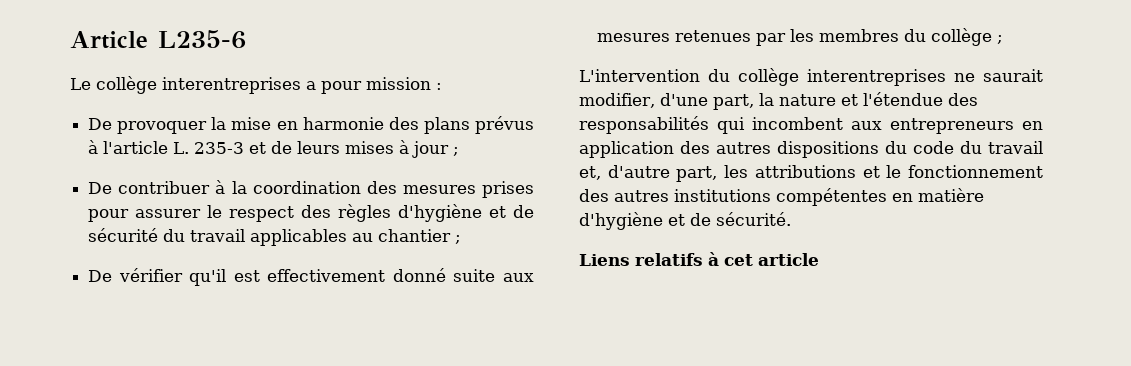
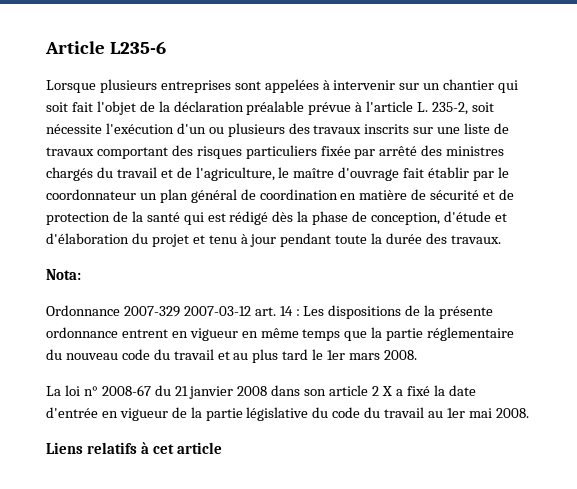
[70,76,442,94] [88,116,534,134] [88,140,460,158] [88,180,534,198] [88,204,534,222] [88,228,462,246] [88,268,534,286] [597,28,1004,46] [579,68,1043,86] [579,92,978,110] [579,116,1043,134] [579,141,1043,158] [579,165,1043,182] [579,188,984,206] [579,212,791,230] Le collège interentreprises a pour mission : // De provoquer la mise en harmonie des plans prévus à l'article L. 235-3 et de leurs mises à jour ; // De contribuer à la coordination des mesures prises pour assurer le respect des règles d'hygiène et de sécurité du travail applicables au chantier ; // De vérifier qu'il est effectivement donné suite aux mesures retenues par les membres du collège ; // L'intervention du collège interentreprises ne saurait modifier, d'une part, la nature et l'étendue des responsabilités qui incombent aux entrepreneurs en application des autres dispositions du code du travail et, d'autre part, les attributions et le fonctionnement des autres institutions compétentes en matière d'hygiène et de sécurité. -> [46,79,519,93] [46,101,494,115] [46,123,510,137] [46,145,505,159] [46,167,509,181] [46,189,515,203] [46,211,507,225] [46,233,501,247] [46,269,81,280] [46,305,494,319] [46,327,515,341] [46,349,417,363] [46,385,476,399] [46,407,529,421] Lorsque plusieurs entreprises sont appelées à intervenir sur un chantier qui soit fait l'objet de la déclaration préalable prévue à l'article L. 235-2, soit nécessite l'exécution d'un ou plusieurs des travaux inscrits sur une liste de travaux comportant des risques particuliers fixée par arrêté des ministres chargés du travail et de l'agriculture, le maître d'ouvrage fait établir par le coordonnateur un plan général de coordination en matière de sécurité et de protection de la santé qui est rédigé dès la phase de conception, d'étude et d'élaboration du projet et tenu à jour pendant toute la durée des travaux. // Nota: // Ordonnance 2007-329 2007-03-12 art. 14 : Les dispositions de la présente ordonnance entrent en vigueur en même temps que la partie réglementaire du nouveau code du travail et au plus tard le 1er mars 2008. // La loi n° 2008-67 du 21 janvier 2008 dans son article 2 X a fixé la date d'entrée en vigueur de la partie législative du code du travail au 1er mai 2008.

